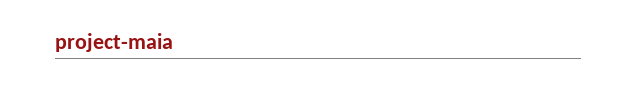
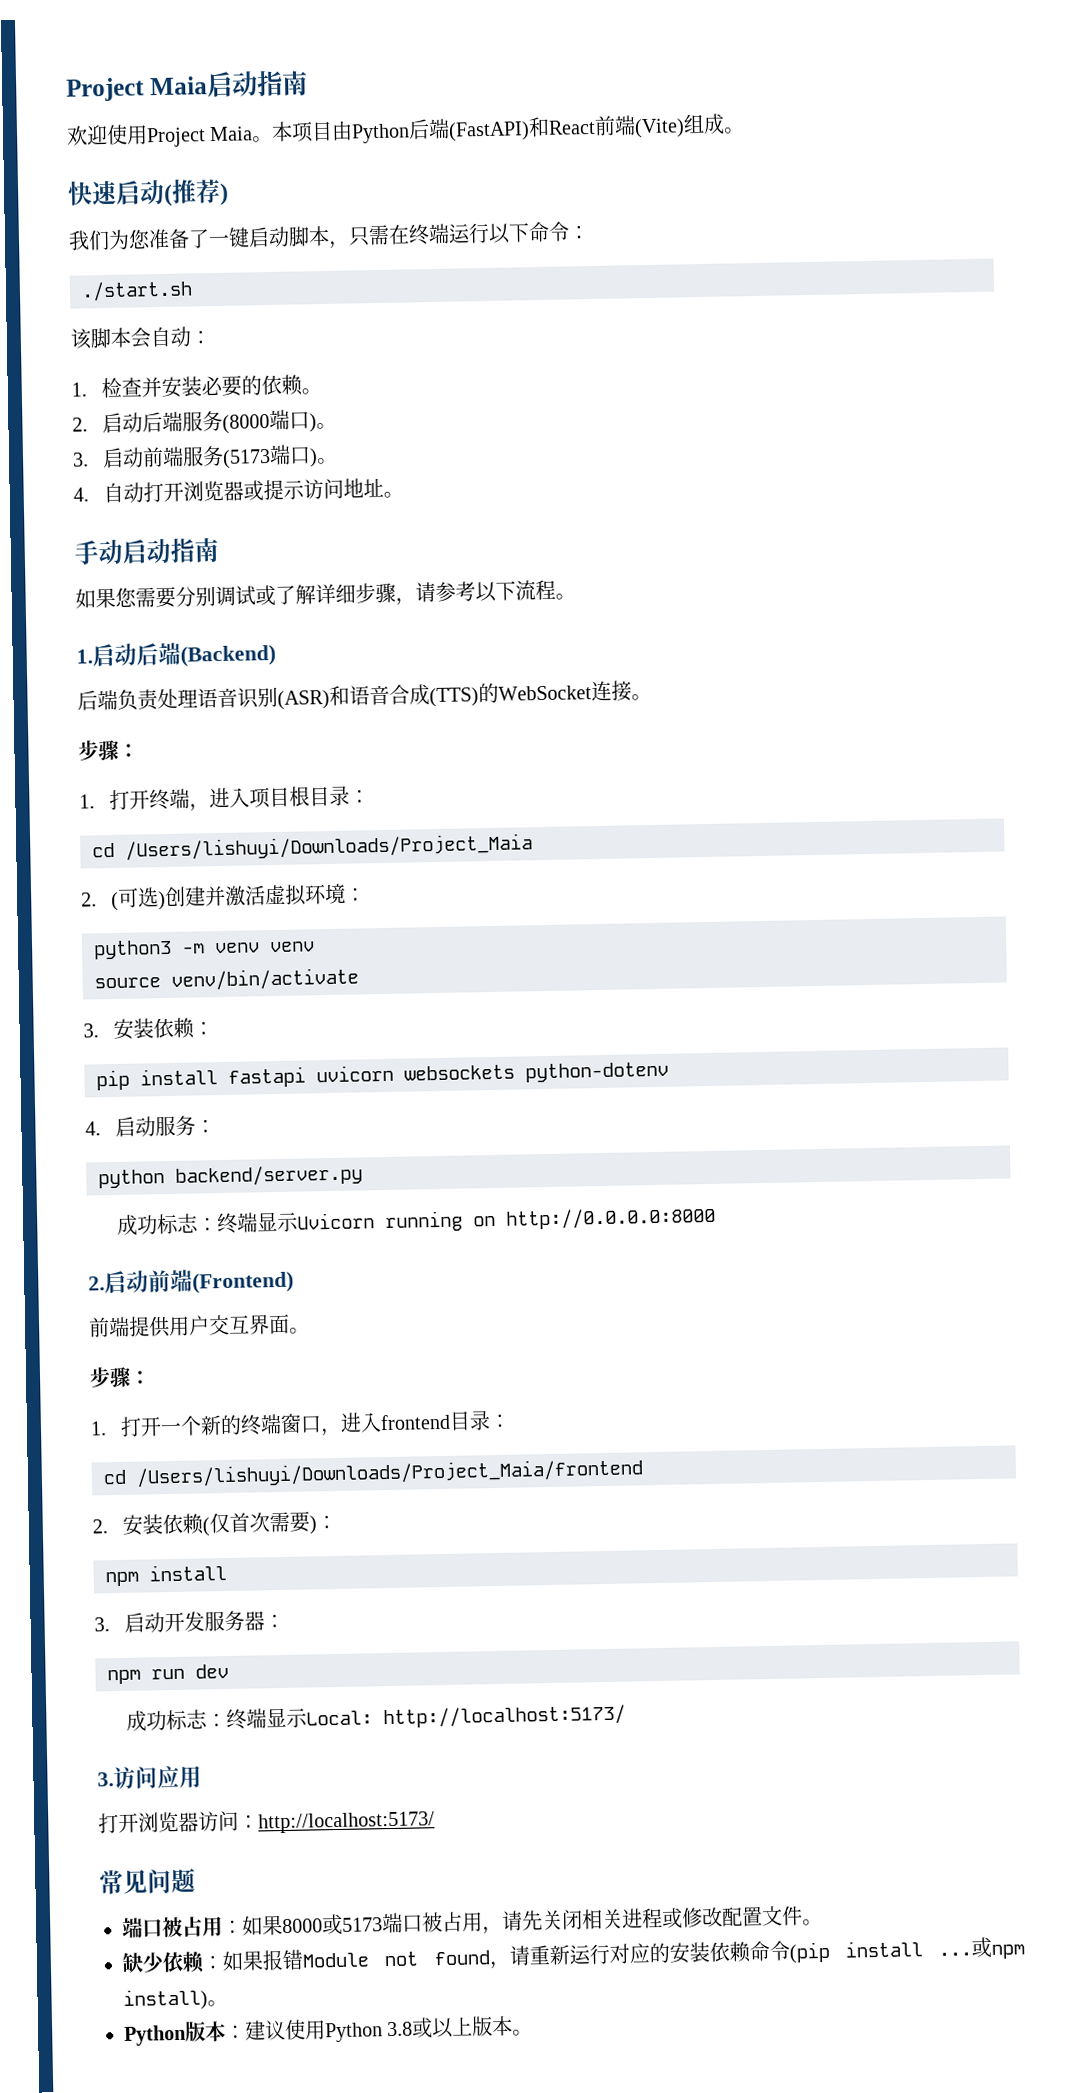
[55,33,173,52] project-maia -> [66,70,308,102] [66,113,746,148] [67,178,229,206] [68,221,590,251] [81,280,193,302] [70,326,211,350] [71,374,323,399] [72,409,338,434] [72,444,339,469] [73,477,405,504] [74,536,219,565] [75,579,576,609] [76,642,276,667] [77,680,652,711] [78,739,139,761] [79,785,371,812] [92,833,533,861] [81,883,367,912] [93,939,315,960] [94,967,359,991] [83,1017,215,1040] [96,1061,669,1091] [85,1115,217,1137] [98,1164,363,1189] [117,1206,717,1236] [88,1269,294,1294] [88,1313,310,1338] [89,1366,151,1388] [90,1410,512,1437] [103,1458,644,1488] [92,1511,338,1537] [105,1563,227,1587] [94,1610,286,1633] [107,1663,229,1685] [126,1704,627,1732] [97,1765,202,1790] [98,1810,435,1834] [99,1867,196,1895] [122,1905,823,1938] [122,1936,1025,1973] [123,1988,228,2011] [124,2015,534,2046] Project Maia启动指南 // 欢迎使用Project Maia。本项目由Python后端(FastAPI)和React前端(Vite)组成。 // 快速启动(推荐) // 我们为您准备了一键启动脚本，只需在终端运行以下命令： // ./start.sh // 该脚本会自动： // 1.检查并安装必要的依赖。 // 2.启动后端服务(8000端口)。 // 3.启动前端服务(5173端口)。 // 4.自动打开浏览器或提示访问地址。 // 手动启动指南 // 如果您需要分别调试或了解详细步骤，请参考以下流程。 // 1.启动后端(Backend) // 后端负责处理语音识别(ASR)和语音合成(TTS)的WebSocket连接。 // 步骤： // 1.打开终端，进入项目根目录： // cd /Users/lishuyi/Downloads/Project_Maia // 2. (可选)创建并激活虚拟环境： // python3 -m venv venv // source venv/bin/activate // 3.安装依赖： // pip install fastapi uvicorn websockets python-dotenv // 4.启动服务： // python backend/server.py // 成功标志：终端显示Uvicorn running on http://0.0.0.0:8000 // 2.启动前端(Frontend) // 前端提供用户交互界面。 // 步骤： // 1.打开一个新的终端窗口，进入frontend目录： // cd /Users/lishuyi/Downloads/Project_Maia/frontend // 2.安装依赖(仅首次需要)： // npm install // 3.启动开发服务器： // npm run dev // 成功标志：终端显示Local: http://localhost:5173/ // 3.访问应用 // 打开浏览器访问：http://localhost:5173/ // 常见问题 // 端口被占用：如果8000或5173端口被占用，请先关闭相关进程或修改配置文件。 // 缺少依赖：如果报错Module not found，请重新运行对应的安装依赖命令(pip install ...或npm install)。 // Python版本：建议使用Python 3.8或以上版本。

